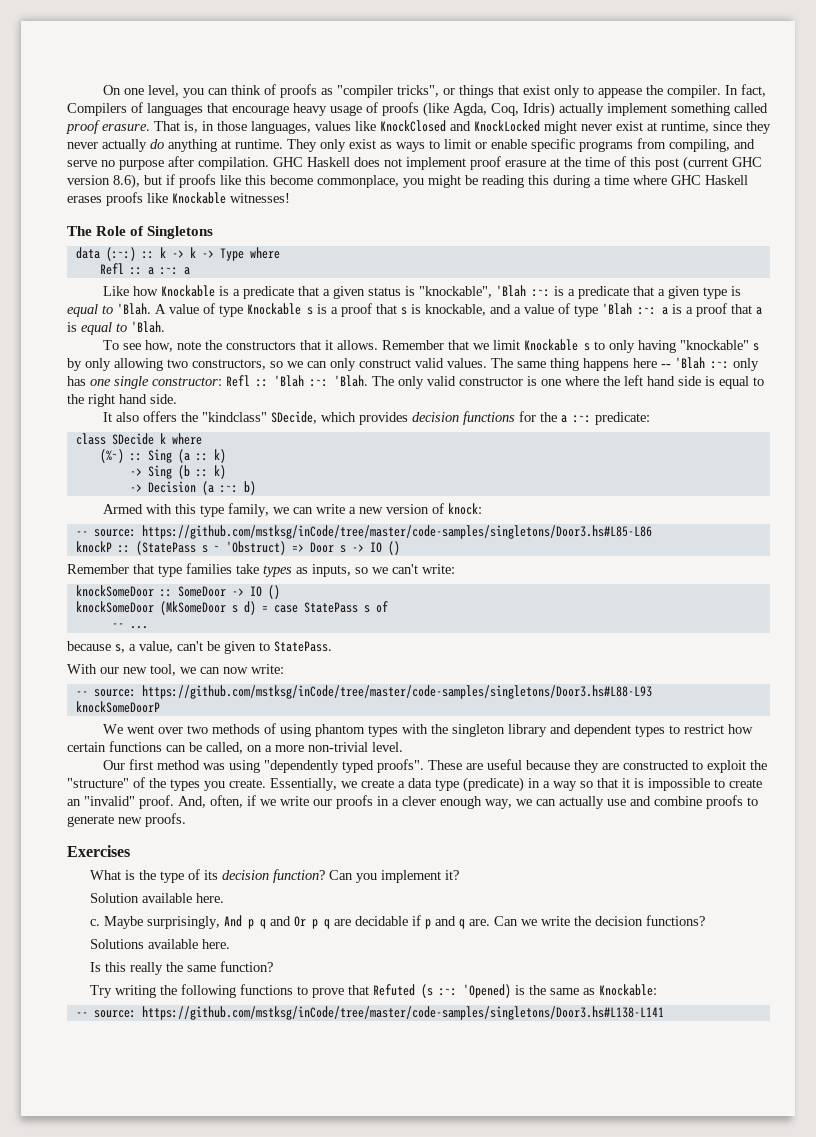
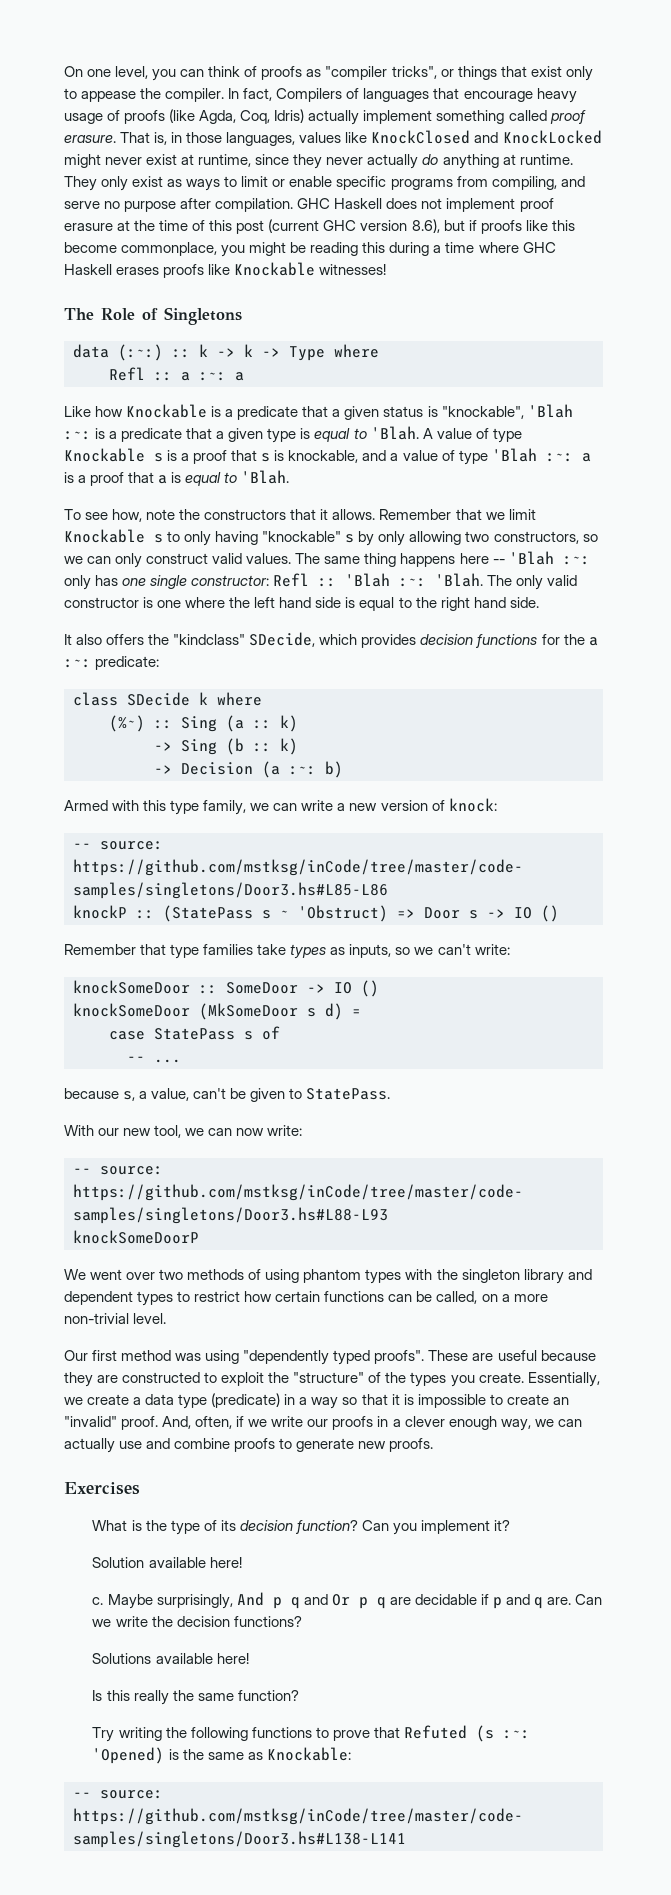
(268, 609) none -> (361, 1012) //
[195,893,224,903] here. -> [209,1557,242,1568] here!
[201,939,230,949] here. -> [216,1653,249,1664] here!

